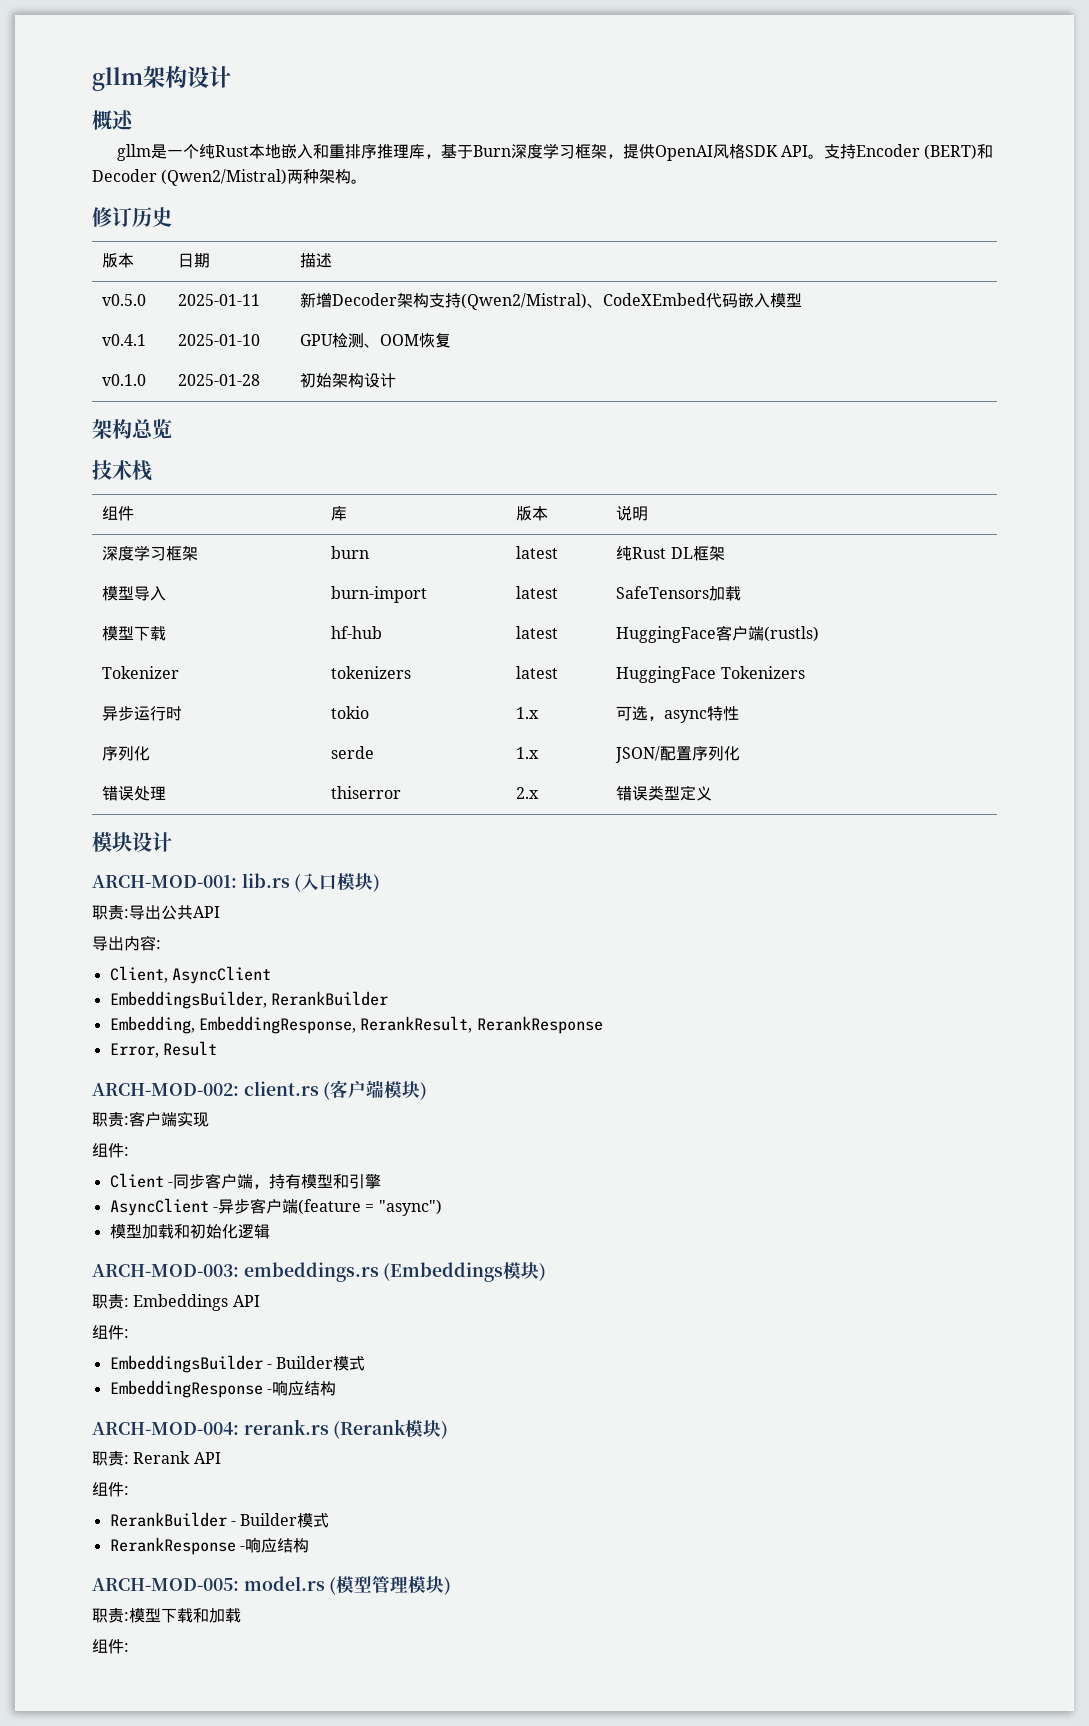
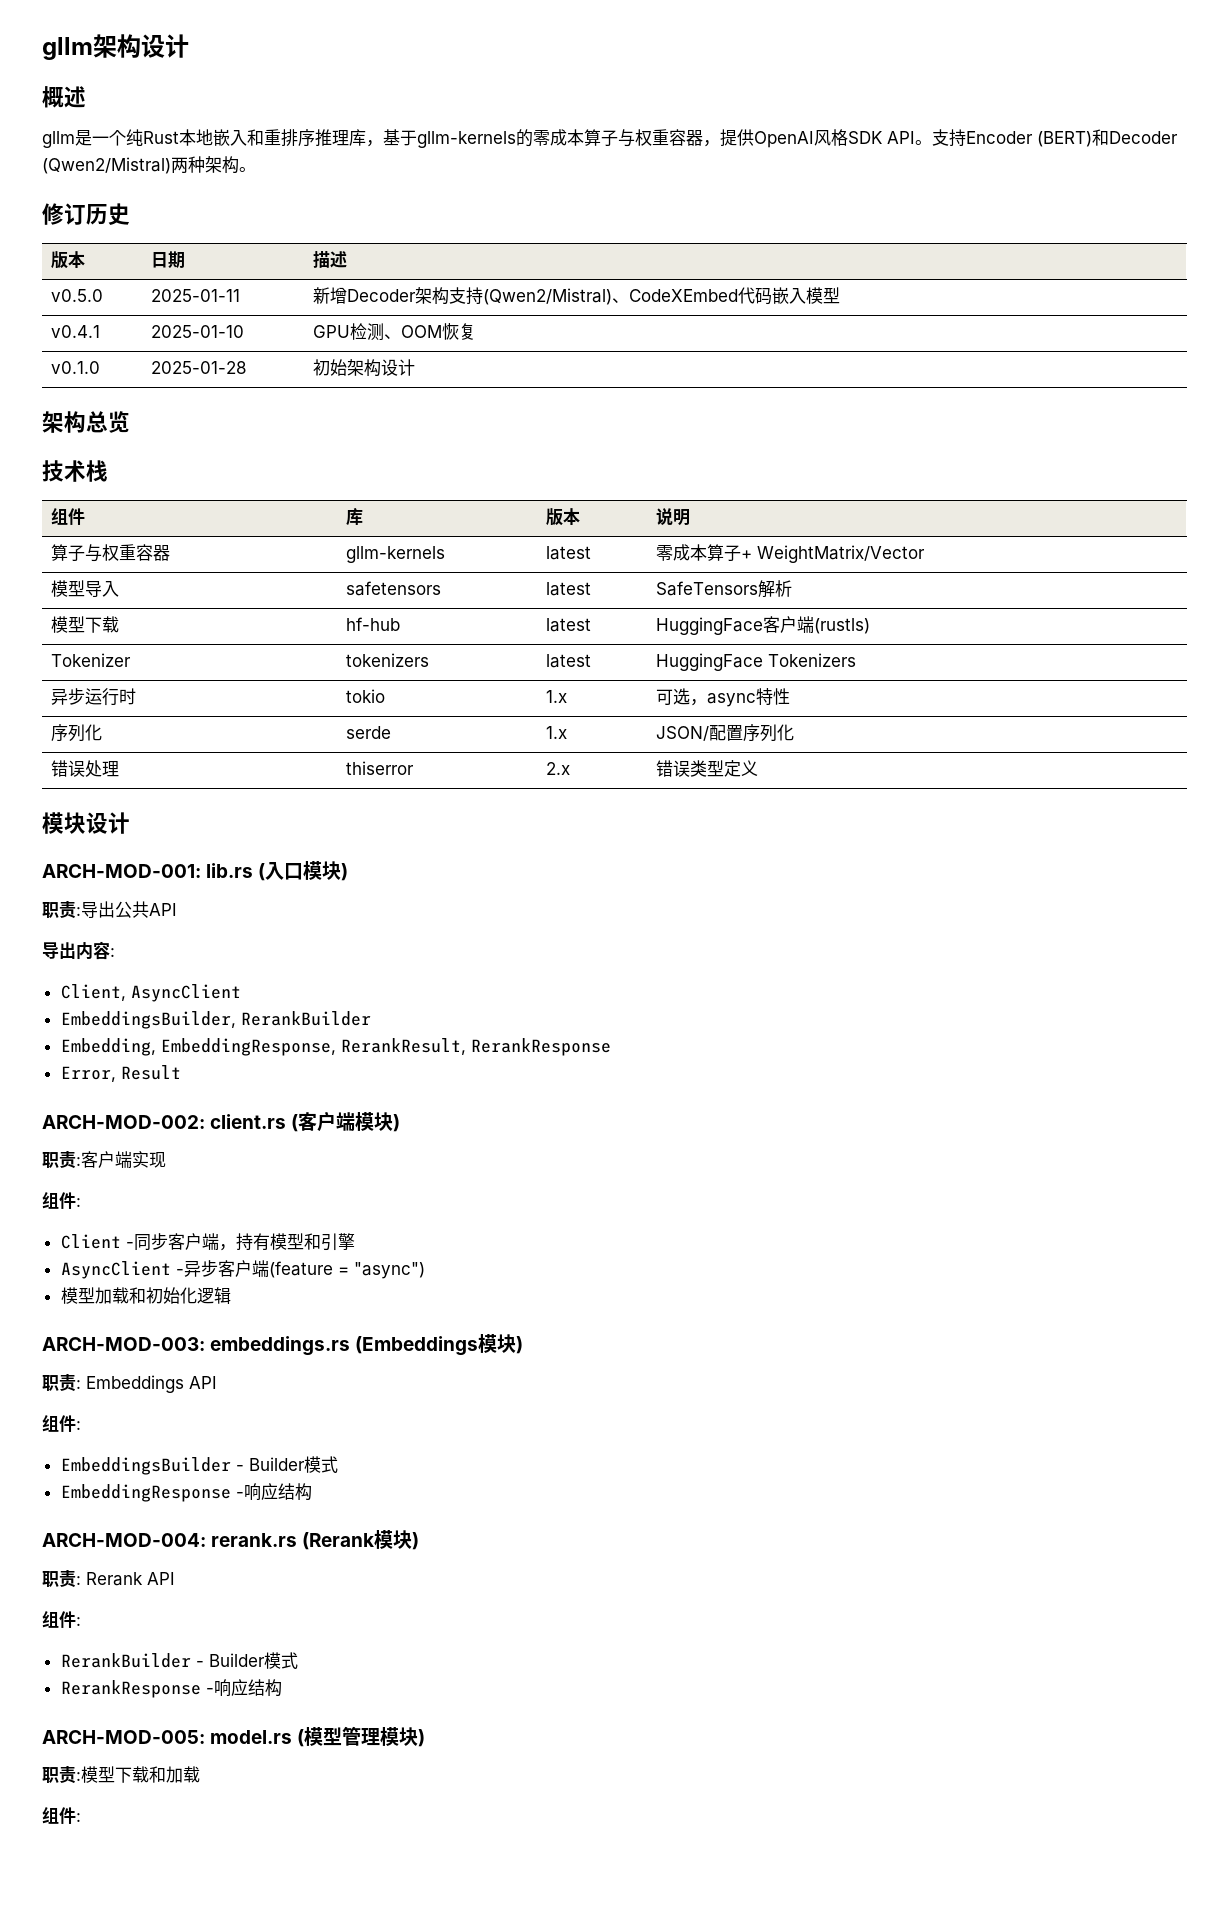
[472,143,607,159] Burn深度学习框架 -> [417,129,703,148] gllm-kernels的零成本算子与权重容器
[102,545,199,561] [331,546,370,559] [516,546,559,559] [616,546,725,561] 深度学习框架 | burn | latest | 纯Rust DL框架 -> [51,544,171,562] [346,546,446,563] [546,546,592,560] [656,544,926,563] 算子与权重容器 | gllm-kernels | latest | 零成本算子+ WeightMatrix/Vector
[331,586,428,603] burn-import -> [346,581,442,596] safetensors
[709,586,742,601] 加载 -> [758,580,793,598] 解析

